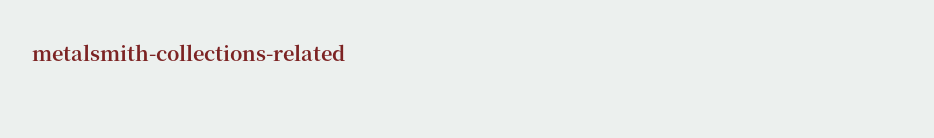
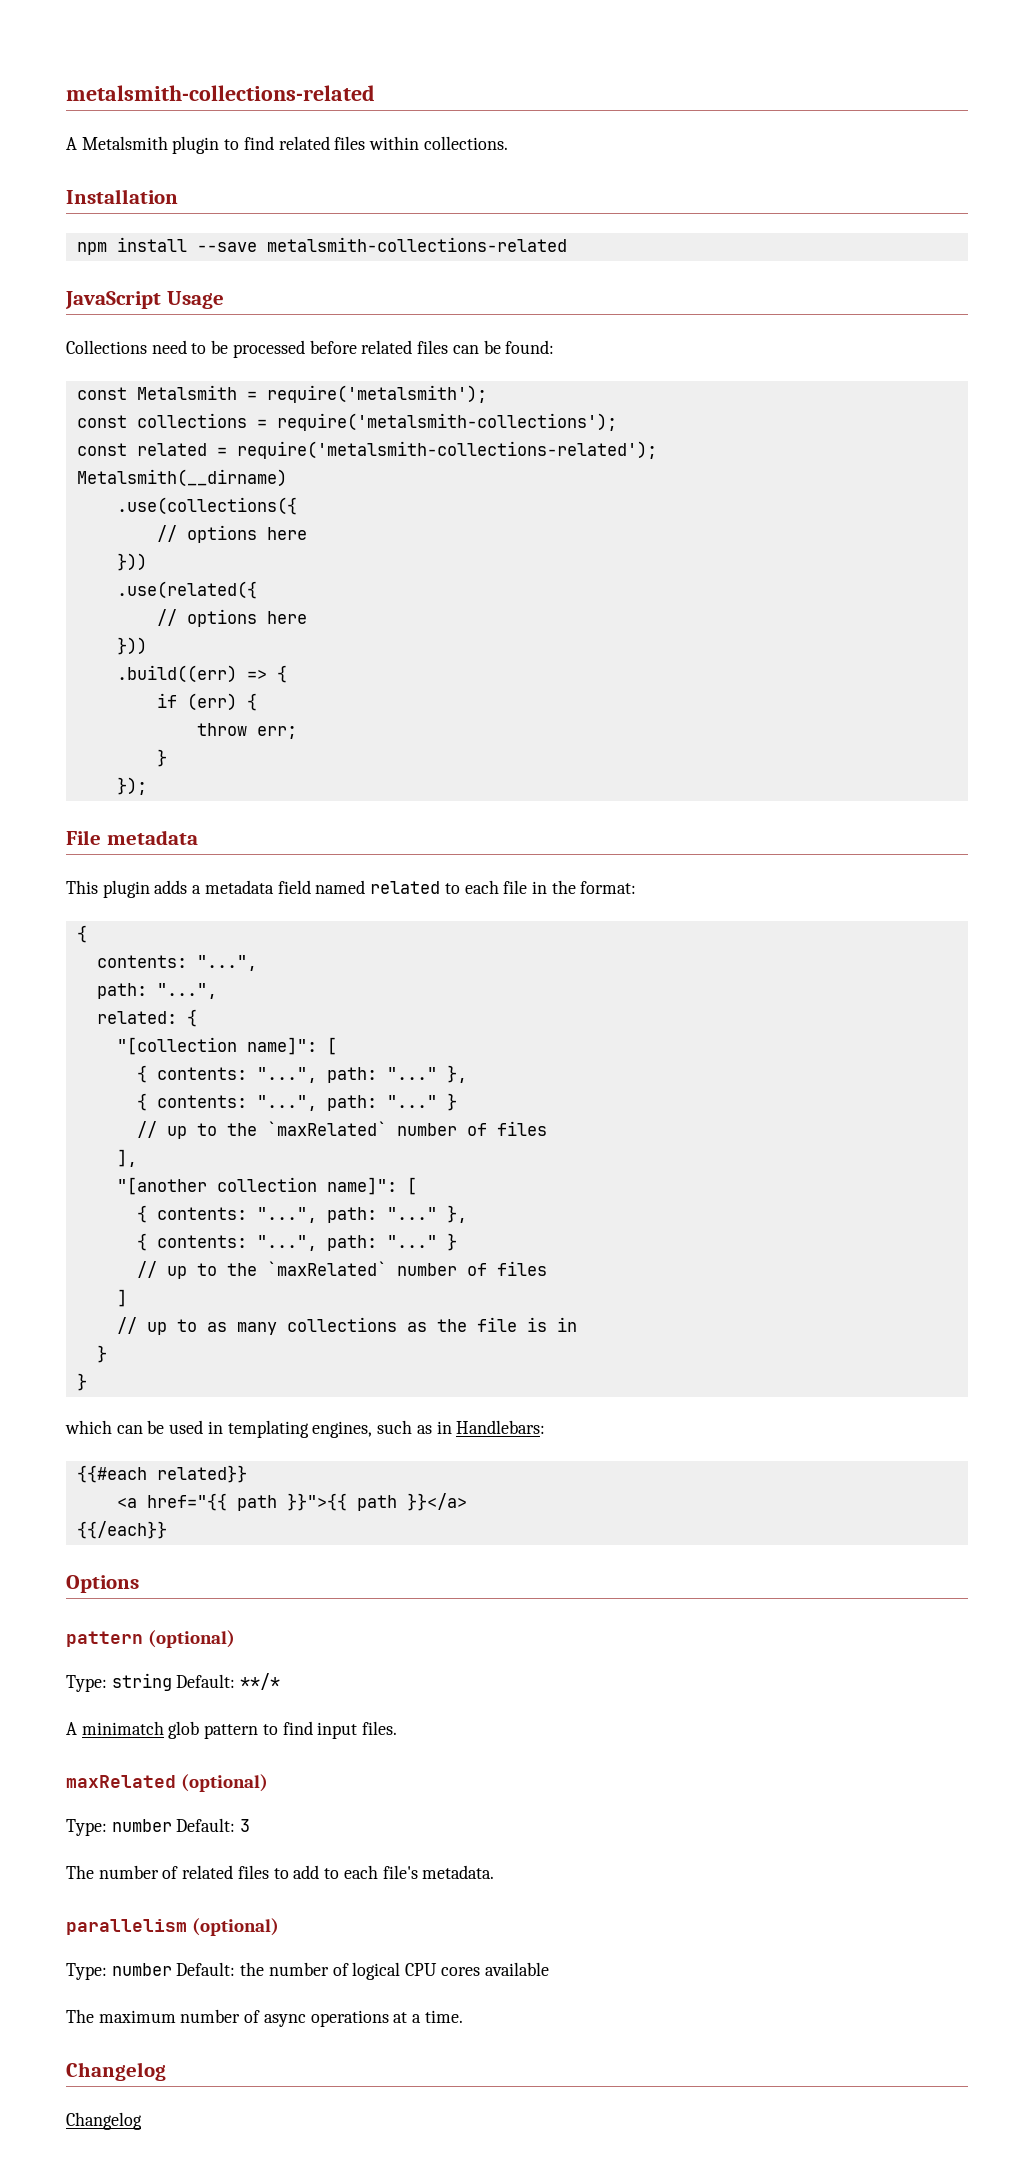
[32,44,345,61] metalsmith-collections-related -> [66,85,375,101] [66,136,508,154] [66,189,178,204] [76,237,567,255] [65,291,224,309] [66,340,555,358] [76,385,487,403] [76,413,617,431] [76,441,657,459] [76,469,287,487] [116,497,297,515] [156,525,307,543] [116,553,147,571] [116,581,257,599] [156,609,307,627] [116,637,147,655] [116,665,287,683] [156,693,257,711] [196,723,297,739] [156,749,167,767] [116,777,147,795] [66,830,198,845] [66,880,637,898] [76,925,87,943] [96,955,257,971] [96,983,217,999] [96,1009,197,1027] [116,1037,337,1055] [136,1065,467,1083] [136,1093,457,1111] [136,1121,547,1139] [116,1149,137,1167] [116,1177,417,1195] [136,1205,467,1223] [136,1233,457,1251] [136,1261,547,1279] [116,1289,127,1307] [116,1317,577,1335] [96,1345,107,1363] [76,1373,87,1391] [65,1420,546,1438] [76,1465,247,1483] [116,1493,467,1511] [76,1521,167,1539] [66,1575,139,1593] [66,1630,236,1648] [66,1673,281,1692] [66,1721,398,1739] [66,1774,269,1792] [66,1818,251,1836] [66,1865,495,1879] [66,1918,280,1936] [66,1962,549,1980] [66,2009,463,2027] [66,2062,166,2081] [66,2112,142,2130] metalsmith-collections-related // A Metalsmith plugin to find related files within collections. // Installation // npm install --save metalsmith-collections-related // JavaScript Usage // Collections need to be processed before related files can be found: // const Metalsmith = require('metalsmith'); // const collections = require('metalsmith-collections'); // const related = require('metalsmith-collections-related'); // Metalsmith(__dirname) // .use(collections({ // // options here // })) // .use(related({ // // options here // })) // .build((err) => { // if (err) { // throw err; // } // }); // File metadata // This plugin adds a metadata field named related to each file in the format: // { // contents: "...", // path: "...", // related: { // "[collection name]": [ // { contents: "...", path: "..." }, // { contents: "...", path: "..." } // // up to the `maxRelated` number of files // ], // "[another collection name]": [ // { contents: "...", path: "..." }, // { contents: "...", path: "..." } // // up to the `maxRelated` number of files // ] // // up to as many collections as the file is in // } // } // which can be used in templating engines, such as in Handlebars: // {{#each related}} // <a href="{{ path }}">{{ path }}</a> // {{/each}} // Options // pattern (optional) // Type: string Default: **/* // A minimatch glob pattern to find input files. // maxRelated (optional) // Type: number Default: 3 // The number of related files to add to each file's metadata. // parallelism (optional) // Type: number Default: the number of logical CPU cores available // The maximum number of async operations at a time. // Changelog // Changelog

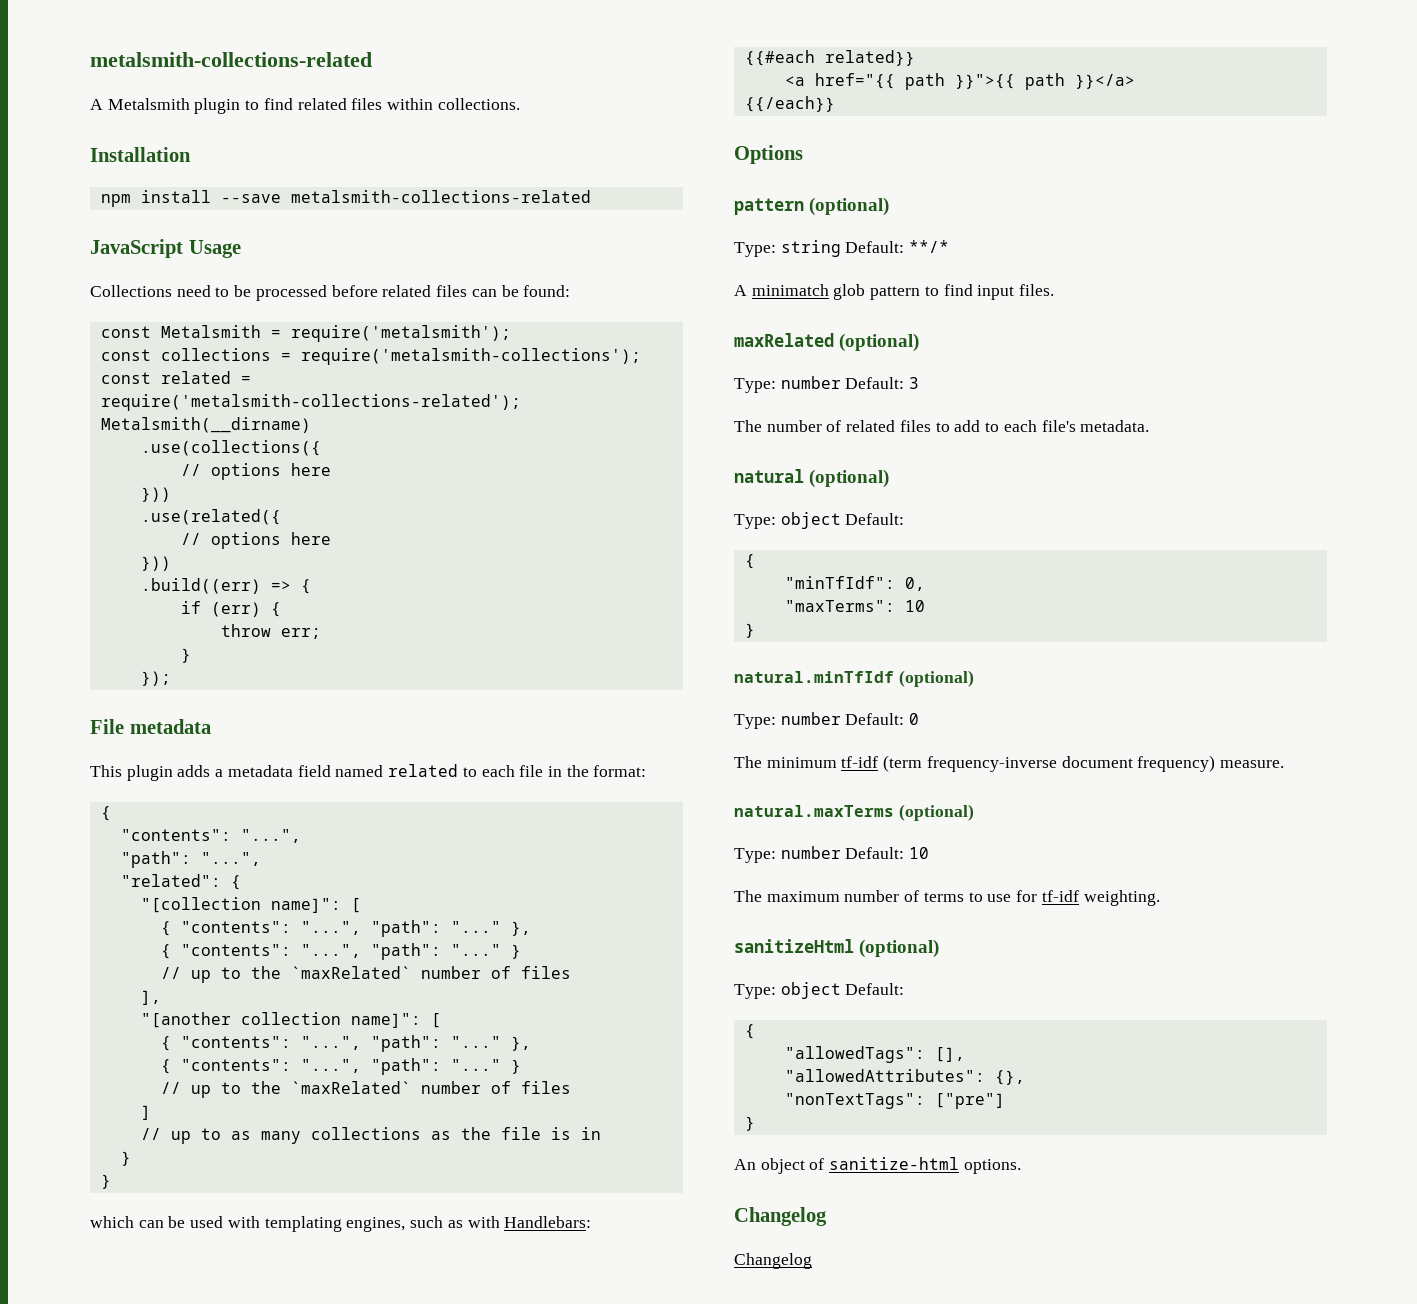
[96,955,257,971] [96,983,217,999] [96,1011,177,1024] contents: "...", // path: "...", // related: -> [120,829,301,843] [120,851,261,868] [120,874,221,887] "contents": "...", // "path": "...", // "related":
[156,1065,467,1083] [136,1093,377,1111] contents: "...", path: "..." }, // { contents: "...", path: -> [180,920,531,937] [160,943,441,960] "contents": "...", "path": "..." }, // { "contents": "...", "path":
[156,1205,467,1223] [136,1233,377,1251] contents: "...", path: "..." }, // { contents: "...", path: -> [180,1035,531,1052] [160,1058,441,1075] "contents": "...", "path": "..." }, // { "contents": "...", "path":
[207,1421,223,1434] in -> [227,1216,260,1228] with
[436,1421,452,1434] in -> [467,1216,500,1228] with
[66,1918,280,1936] [66,1962,549,1980] [66,2009,463,2027] parallelism (optional) // Type: number Default: the number of logical CPU cores available // The maximum number of async operations at a time. -> [734,469,890,488] [734,512,905,529] [744,554,755,569] [784,576,925,591] [784,600,925,612] [744,623,755,638] [734,670,974,687] [734,712,920,729] [734,755,1285,772] [734,804,974,821] [734,846,930,863] [734,890,1160,906] [734,939,940,958] [734,982,905,999] [744,1024,755,1039] [784,1046,965,1063] [784,1069,1025,1085] [784,1093,1005,1109] [744,1116,755,1131] [734,1157,1021,1174] natural (optional) // Type: object Default: // { // "minTfIdf": 0, // "maxTerms": 10 // } // natural.minTfIdf (optional) // Type: number Default: 0 // The minimum tf-idf (term frequency-inverse document frequency) measure. // natural.maxTerms (optional) // Type: number Default: 10 // The maximum number of terms to use for tf-idf weighting. // sanitizeHtml (optional) // Type: object Default: // { // "allowedTags": [], // "allowedAttributes": {}, // "nonTextTags": ["pre"] // } // An object of sanitize-html options.

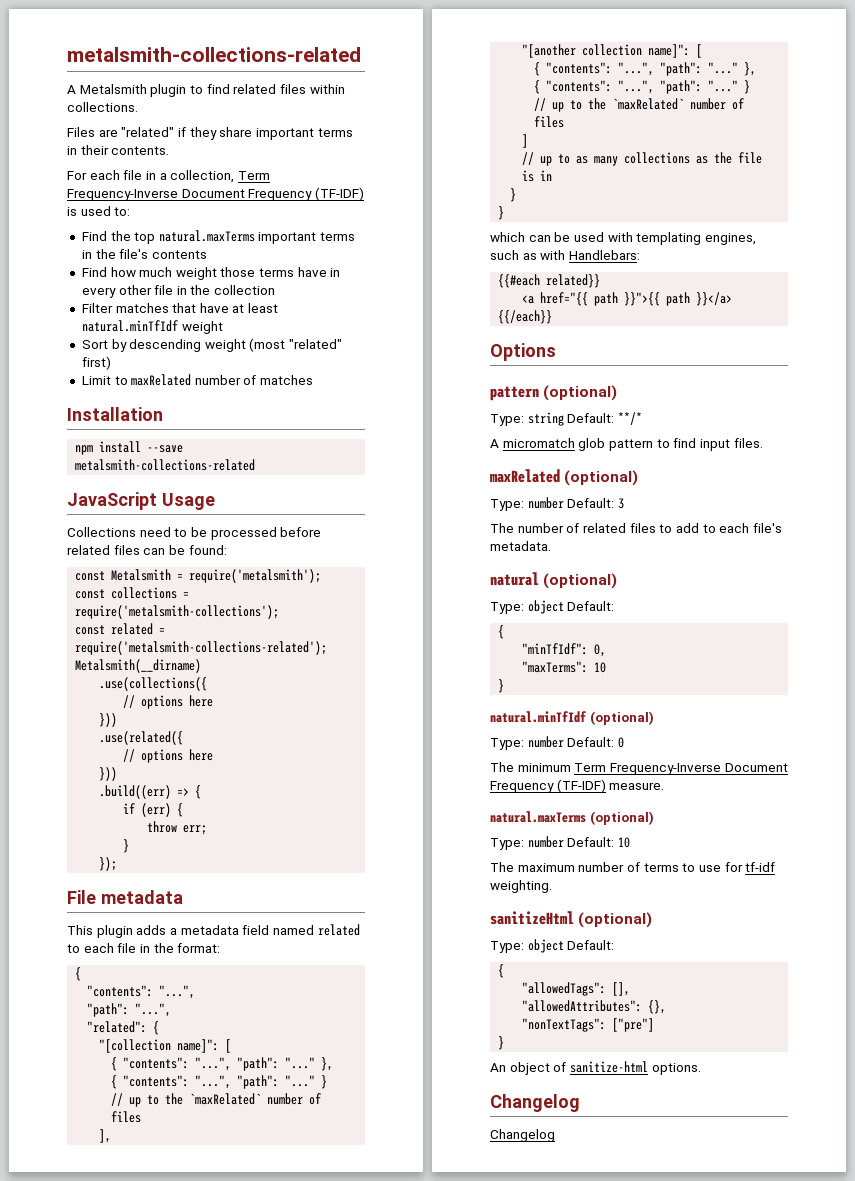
(520, 104) none -> [67,127,353,140] [67,145,170,155] [67,170,270,183] [67,187,364,201] [67,206,131,216] [81,230,356,244] [81,249,207,259] [81,267,341,280] [81,285,276,298] [81,303,279,313] [81,320,223,334] [81,338,343,352] [81,356,111,370] [81,374,314,386] // Files are "related" if they share important terms in their contents. // For each file in a collection, Term Frequency-Inverse Document Frequency (TF-IDF) is used to: // Find the top natural.maxTerms important terms in the file's contents // Find how much weight those terms have in every other file in the collection // Filter matches that have at least natural.minTfIdf weight // Sort by descending weight (most "related" first) // Limit to maxRelated number of matches
[751,284,829,296] minimatch -> [502,438,575,448] micromatch
[841,755,1216,772] tf-idf (term frequency-inverse document frequency) -> [574,763,788,775] [490,779,606,793] Term Frequency-Inverse Document Frequency (TF-IDF)

